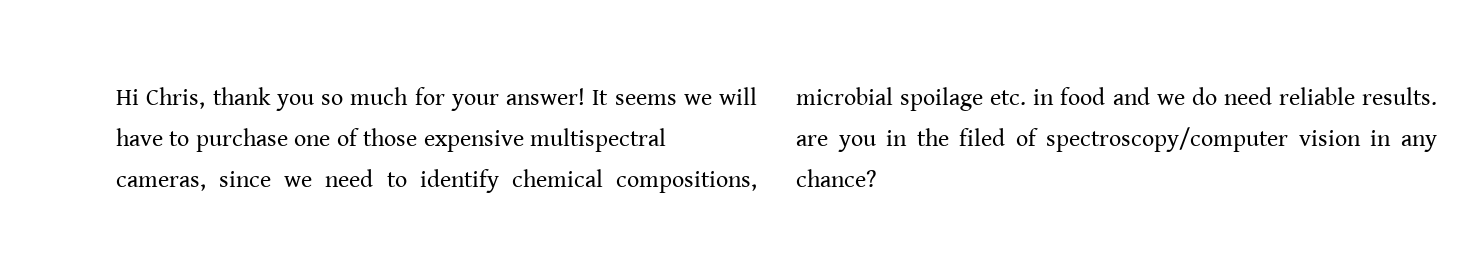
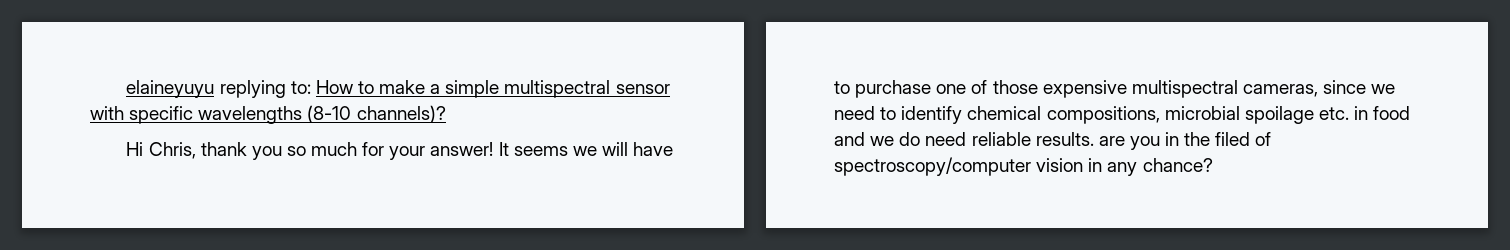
(116, 97) none -> [126,80,670,98] [90,105,446,124] elaineyuyu replying to: How to make a simple multispectral sensor with specific wavelengths (8-10 channels)? //

